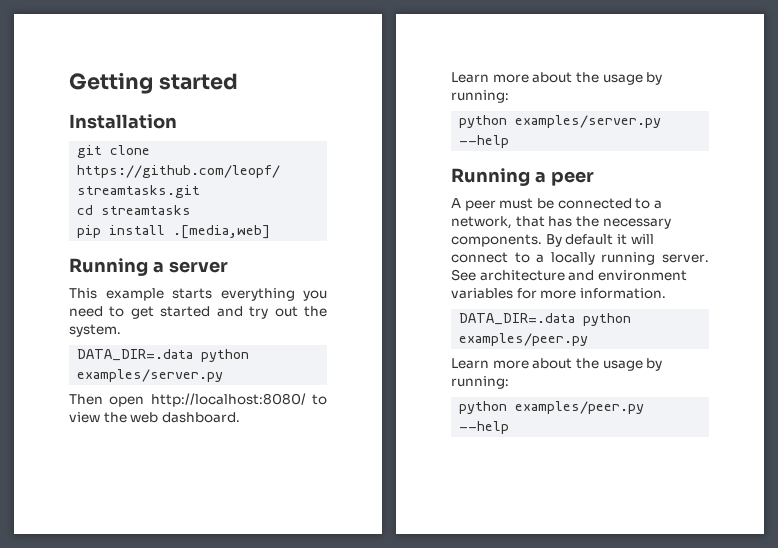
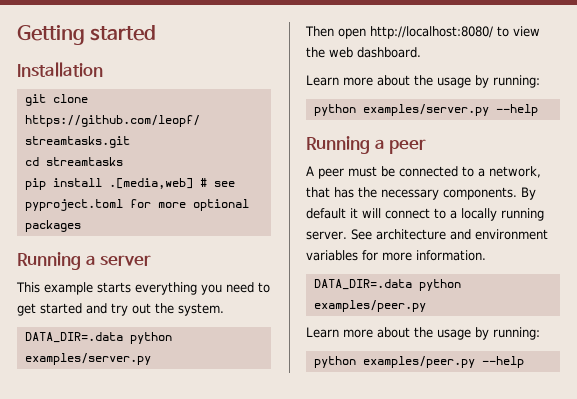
(271, 232) none -> [199,178,235,187] [24,199,249,211] [24,220,81,232] # see pyproject.toml for more optional packages

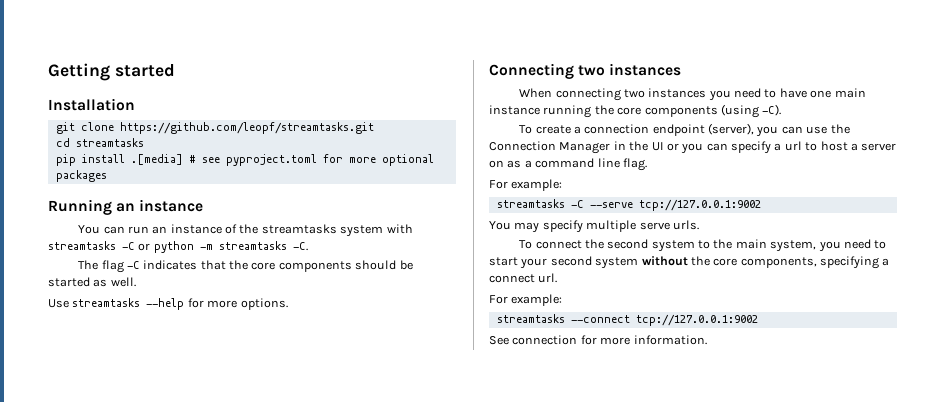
[108,178,193,189] .[media,web] -> [130,154,183,165] .[media]
[85,255,152,266] [16,282,270,295] [17,303,224,316] [24,332,172,344] [24,353,151,365] [305,26,540,39] [306,47,421,58] [306,75,540,88] [313,104,538,116] [306,136,427,154] [306,166,541,179] [306,187,536,200] [306,208,544,221] [306,229,548,240] [306,250,486,261] [313,279,461,291] [313,300,426,312] [306,327,540,340] [313,356,524,368] a server // This example starts everything you need to get started and try out the system. // DATA_DIR=.data python examples/server.py // Then open http://localhost:8080/ to view the web dashboard. // Learn more about the usage by running: // python examples/server.py --help // Running a peer // A peer must be connected to a network, that has the necessary components. By default it will connect to a locally running server. See architecture and environment variables for more information. // DATA_DIR=.data python examples/peer.py // Learn more about the usage by running: // python examples/peer.py --help -> [116,199,204,212] [78,224,413,237] [48,241,308,253] [78,260,413,273] [48,277,136,287] [48,298,288,310] [489,63,682,79] [519,88,866,101] [489,104,782,118] [519,123,850,137] [489,141,897,154] [489,158,647,171] [489,179,563,191] [496,199,761,211] [489,220,699,233] [519,239,887,252] [489,256,890,269] [489,273,558,283] [489,294,563,306] [496,314,758,326] [489,335,707,345] an instance // You can run an instance of the streamtasks system with streamtasks -C or python -m streamtasks -C. // The flag -C indicates that the core components should be started as well. // Use streamtasks --help for more options. // Connecting two instances // When connecting two instances you need to have one main instance running the core components (using -C). // To create a connection endpoint (server), you can use the Connection Manager in the UI or you can specify a url to host a server on as a command line flag. // For example: // streamtasks -C --serve tcp://127.0.0.1:9002 // You may specify multiple serve urls. // To connect the second system to the main system, you need to start your second system without the core components, specifying a connect url. // For example: // streamtasks --connect tcp://127.0.0.1:9002 // See connection for more information.

